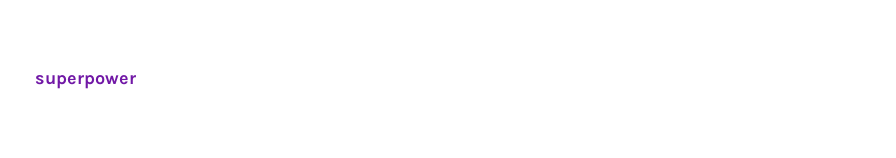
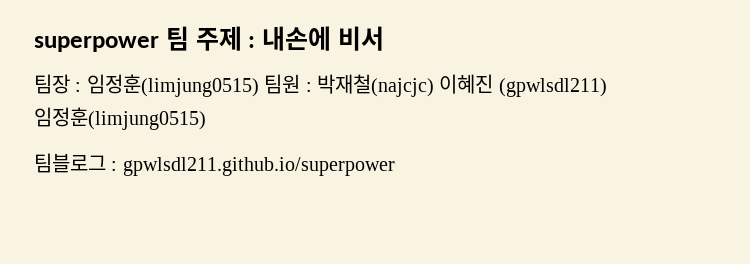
(136, 82) none -> [165,26,384,51] [34,74,607,97] [34,107,206,130] [34,153,395,176] 팀 주제 : 내손에 비서 // 팀장 : 임정훈(limjung0515) 팀원 : 박재철(najcjc) 이혜진 (gpwlsdl211) 임정훈(limjung0515) // 팀블로그 : gpwlsdl211.github.io/superpower

